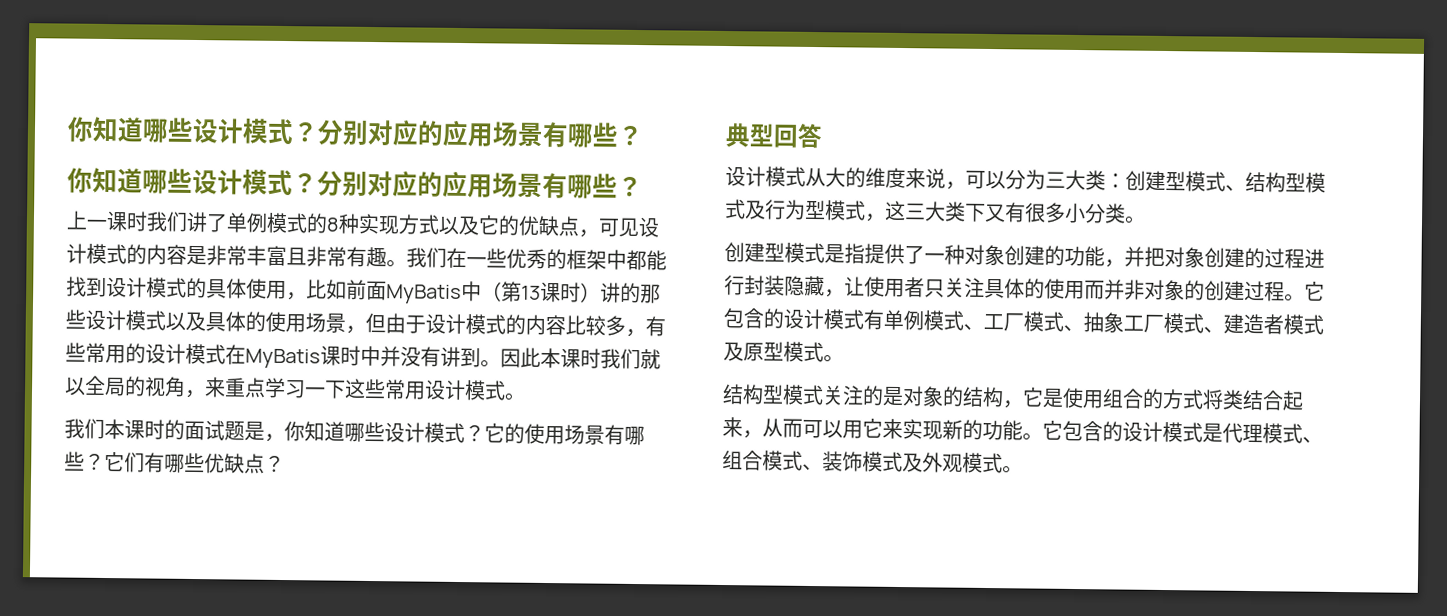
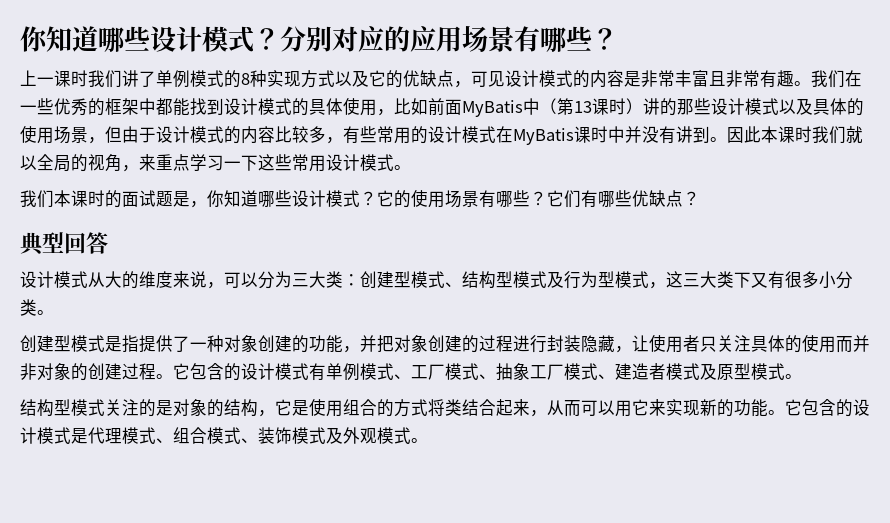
[67,167,643,199] // 你知道哪些设计模式？分别对应的应用场景有哪些？ -> (618, 39) none

